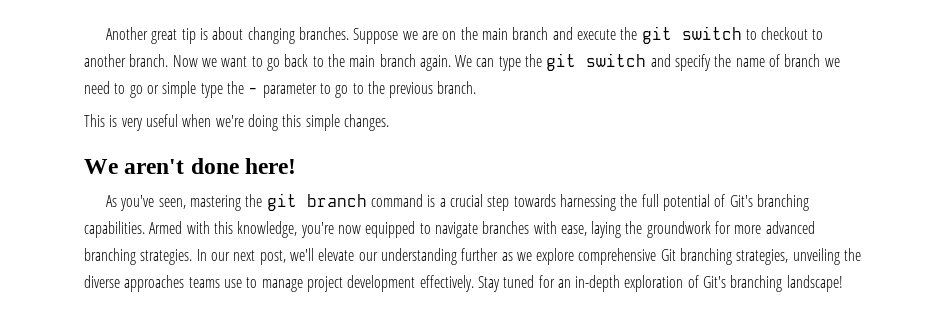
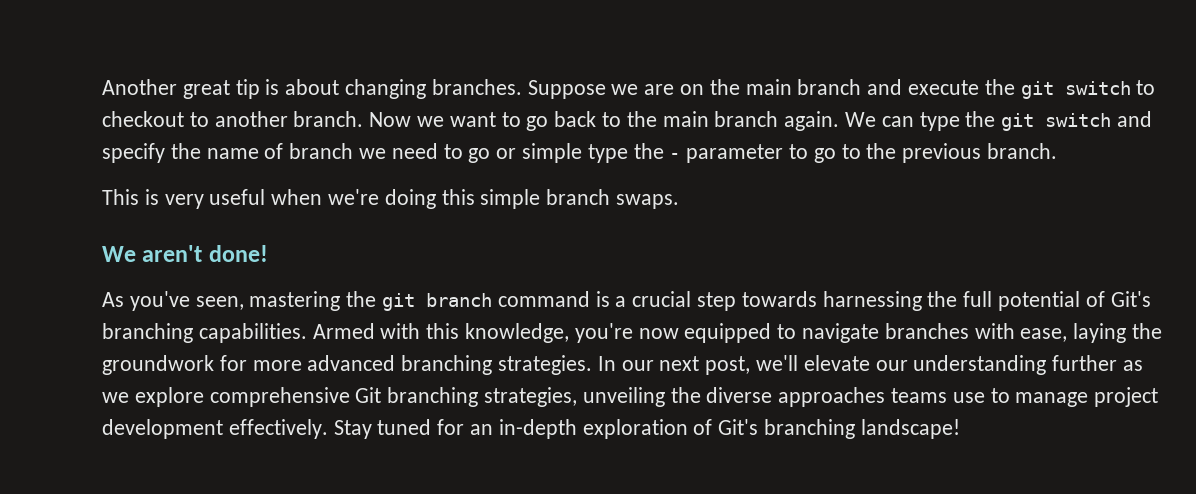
[343,114,389,131] changes. -> [546,189,680,209] branch swaps.
[190,158,297,174] done here! -> [208,245,268,262] done!

